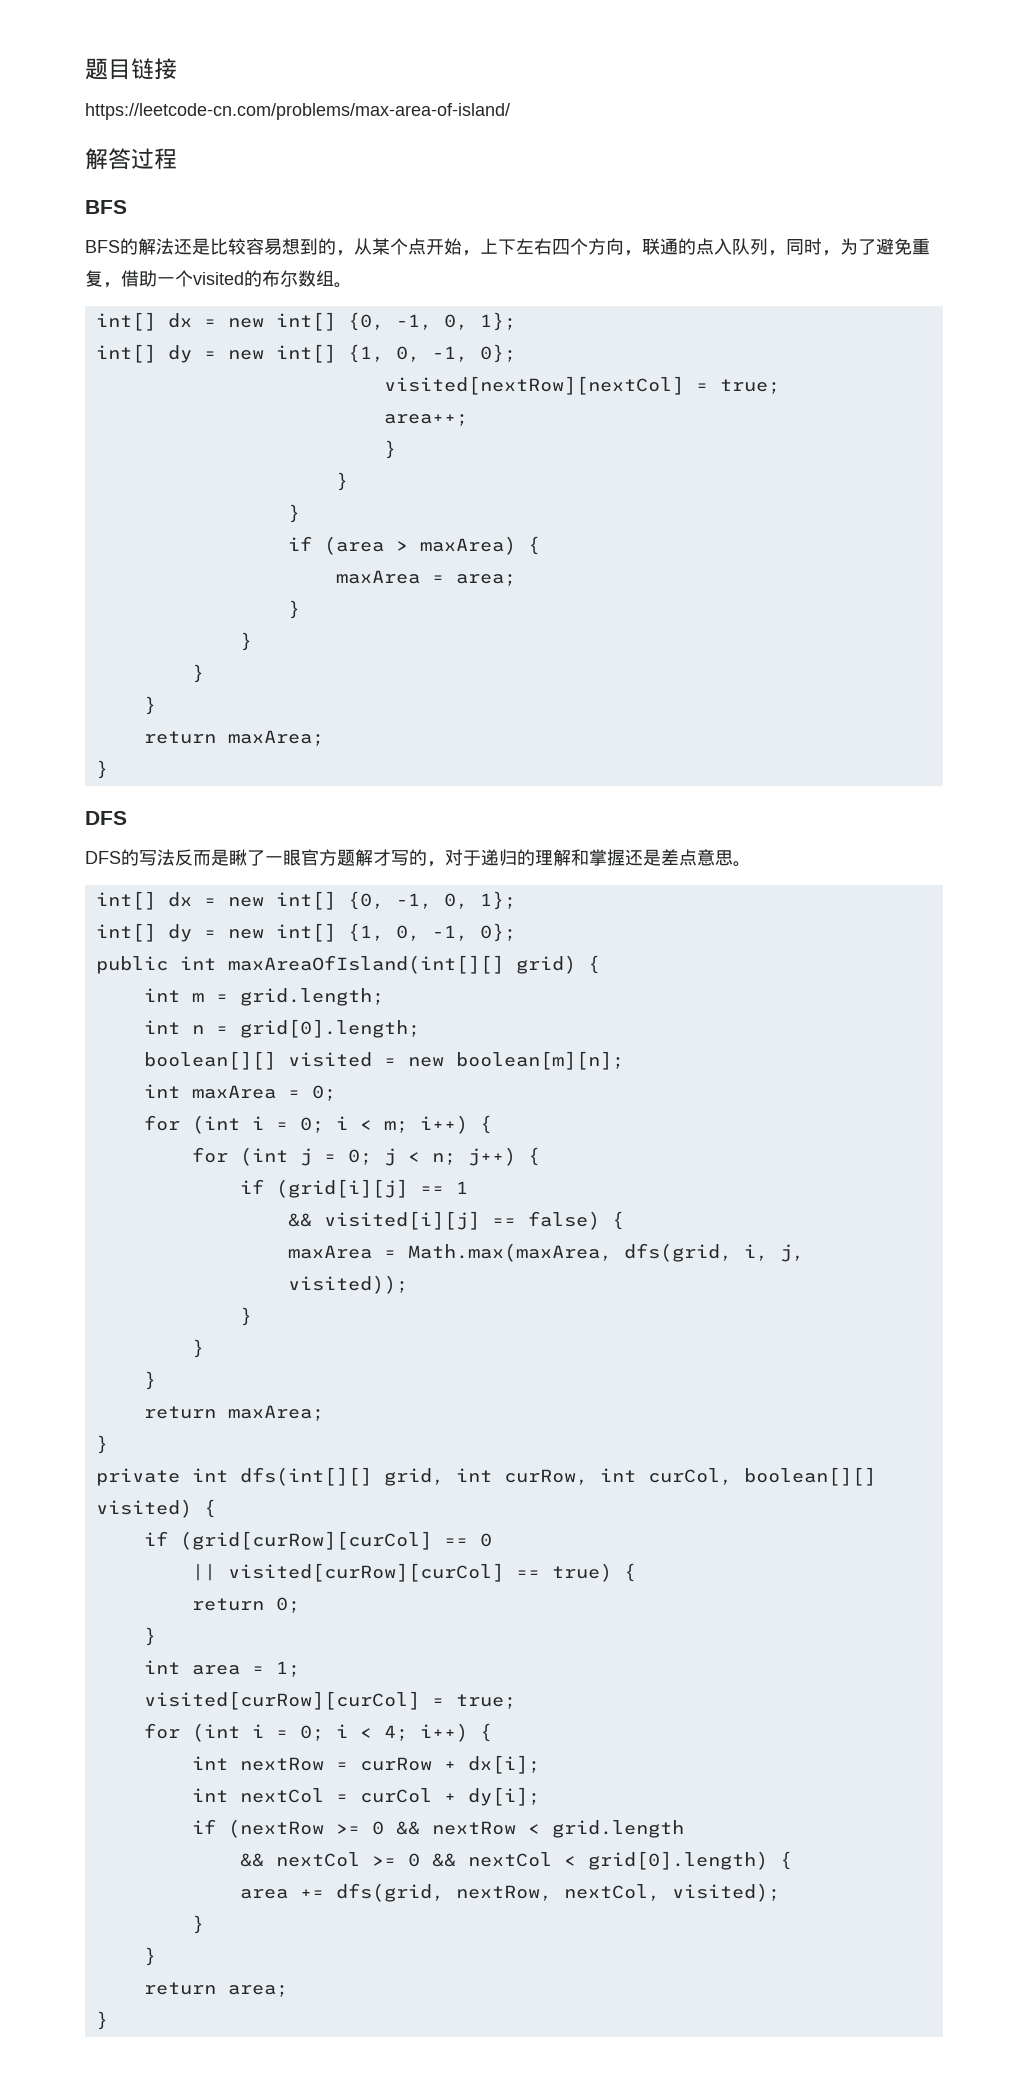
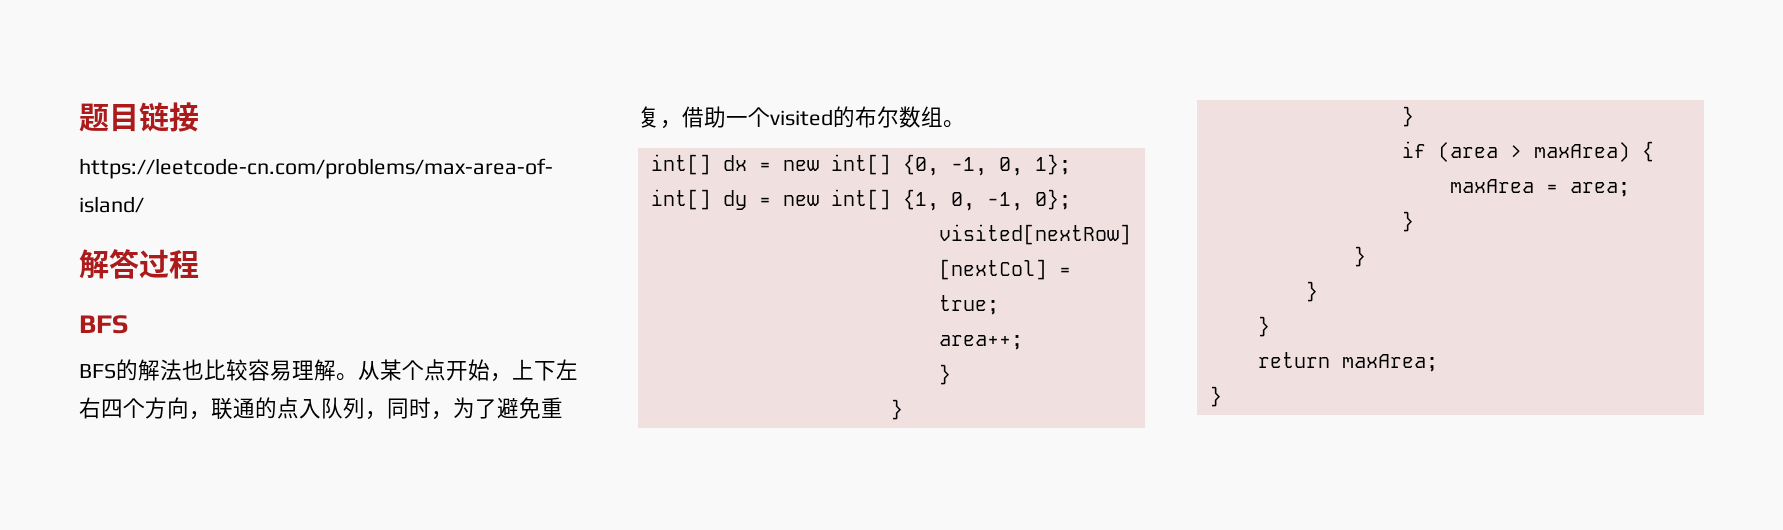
[174,238,210,255] 还是 -> [182,359,204,380] 也
[282,238,354,256] 想到的， -> [292,359,358,381] 理解。
[85,811,127,825] [85,849,751,867] [95,891,516,910] [95,923,516,942] [95,955,600,974] [143,988,384,1006] [143,1019,420,1038] [143,1051,624,1070] [143,1084,336,1101] [143,1115,492,1134] [191,1147,540,1166] [239,1179,468,1198] [287,1211,624,1230] [287,1243,804,1262] [287,1275,408,1294] [239,1307,252,1326] [191,1339,204,1358] [143,1371,156,1390] [143,1405,324,1421] [95,1435,108,1454] [95,1467,876,1486] [95,1499,216,1518] [143,1531,492,1550] [191,1563,636,1582] [191,1597,300,1613] [143,1627,156,1646] [143,1660,300,1677] [143,1691,516,1710] [143,1723,492,1742] [191,1755,540,1774] [191,1787,540,1806] [191,1819,684,1838] [239,1851,792,1870] [239,1883,780,1902] [191,1915,204,1934] [143,1947,156,1966] [143,1982,288,1997] [95,2011,108,2030] // DFS // DFS的写法反而是瞅了一眼官方题解才写的，对于递归的理解和掌握还是差点意思。 // int[] dx = new int[] {0, -1, 0, 1}; // int[] dy = new int[] {1, 0, -1, 0}; // public int maxAreaOfIsland(int[][] grid) { // int m = grid.length; // int n = grid[0].length; // boolean[][] visited = new boolean[m][n]; // int maxArea = 0; // for (int i = 0; i < m; i++) { // for (int j = 0; j < n; j++) { // if (grid[i][j] == 1 // && visited[i][j] == false) { // maxArea = Math.max(maxArea, dfs(grid, i, j, visited)); // } // } // } // return maxArea; // } // private int dfs(int[][] grid, int curRow, int curCol, boolean[][] visited) { // if (grid[curRow][curCol] == 0 // || visited[curRow][curCol] == true) { // return 0; // } // int area = 1; // visited[curRow][curCol] = true; // for (int i = 0; i < 4; i++) { // int nextRow = curRow + dx[i]; // int nextCol = curCol + dy[i]; // if (nextRow >= 0 && nextRow < grid.length // && nextCol >= 0 && nextCol < grid[0].length) { // area += dfs(grid, nextRow, nextCol, visited); // } // } // return area; // } -> (1222, 396) none

